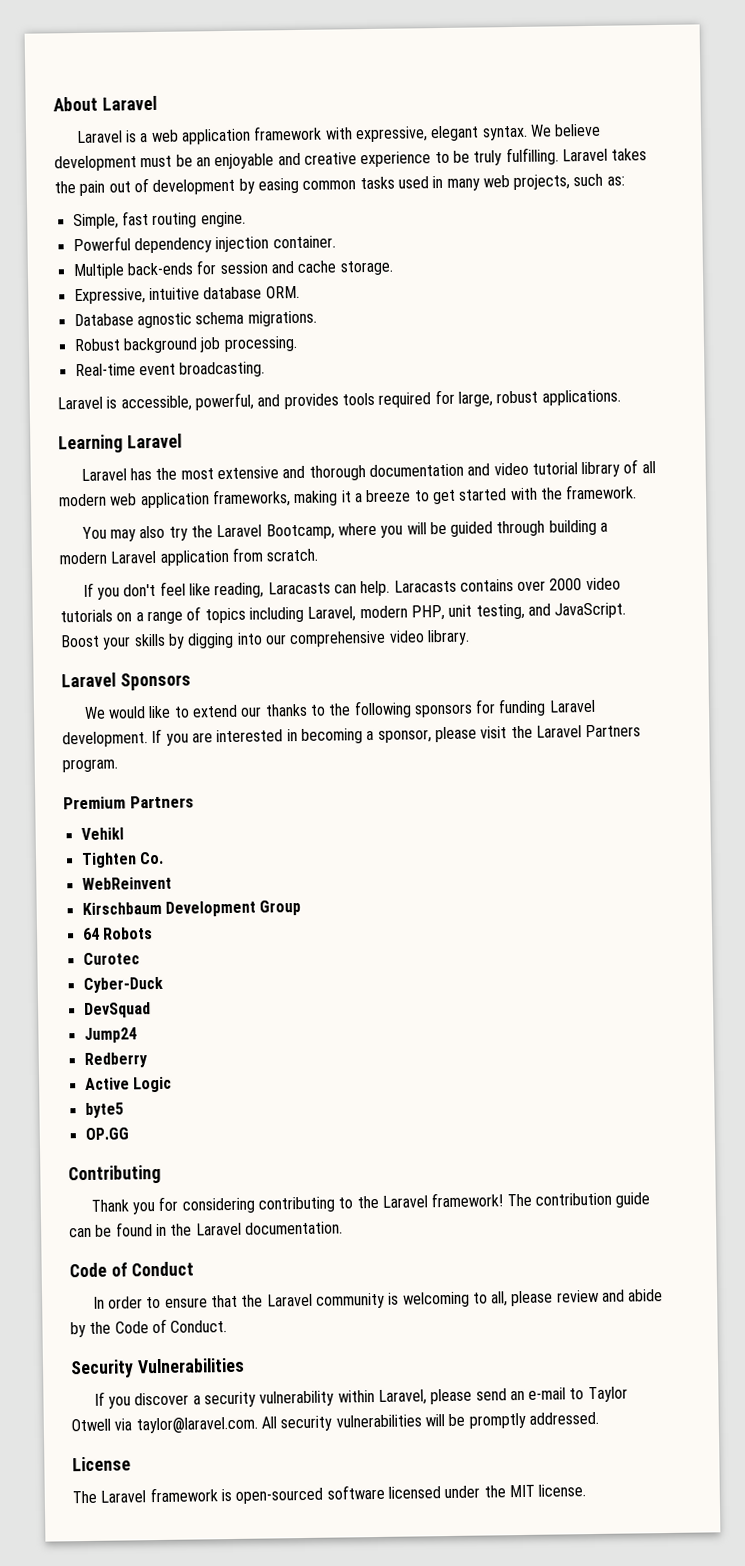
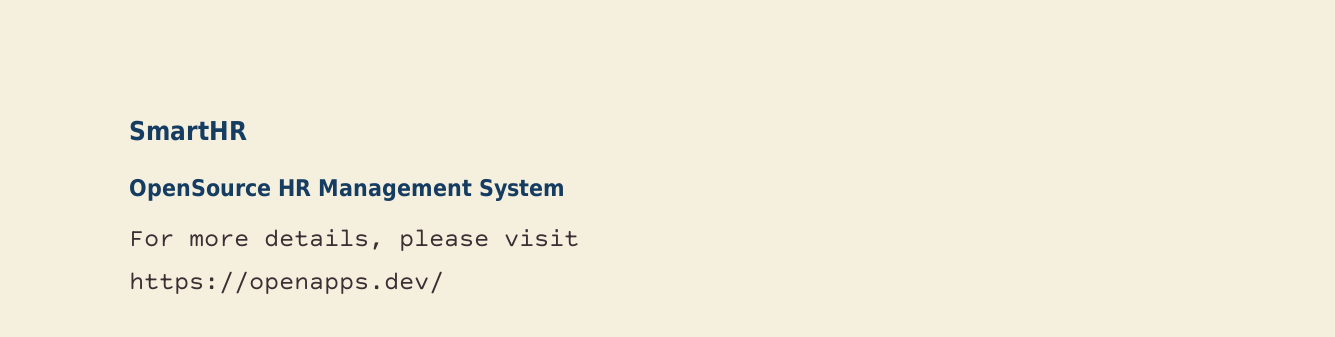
[53,95,157,112] [75,123,602,145] [54,147,648,172] [54,173,625,196] [72,211,246,230] [72,235,336,254] [72,260,393,280] [73,285,300,305] [73,310,317,329] [73,336,298,354] [74,361,266,378] [57,389,621,412] [58,433,182,454] [80,459,656,481] [58,484,638,509] [81,519,609,542] [59,547,319,566] [82,577,621,600] [60,602,627,625] [60,629,470,650] [61,672,191,691] [83,698,596,719] [62,724,642,748] [62,758,118,773] [63,795,194,810] [80,827,124,841] [80,851,164,869] [81,876,172,891] [81,899,302,917] [81,927,153,941] [82,952,140,966] [82,976,163,994] [83,1002,151,1019] [83,1027,137,1044] [83,1052,148,1069] [84,1076,172,1093] [84,1102,124,1119] [84,1127,129,1140] [68,1164,161,1185] [90,1192,651,1215] [69,1221,343,1238] [69,1261,195,1278] [92,1289,664,1309] [70,1318,228,1338] [70,1357,245,1379] [93,1386,628,1409] [71,1411,599,1434] [72,1456,131,1472] [72,1484,587,1504] About Laravel // Laravel is a web application framework with expressive, elegant syntax. We believe development must be an enjoyable and creative experience to be truly fulfilling. Laravel takes the pain out of development by easing common tasks used in many web projects, such as: // Simple, fast routing engine. // Powerful dependency injection container. // Multiple back-ends for session and cache storage. // Expressive, intuitive database ORM. // Database agnostic schema migrations. // Robust background job processing. // Real-time event broadcasting. // Laravel is accessible, powerful, and provides tools required for large, robust applications. // Learning Laravel // Laravel has the most extensive and thorough documentation and video tutorial library of all modern web application frameworks, making it a breeze to get started with the framework. // You may also try the Laravel Bootcamp, where you will be guided through building a modern Laravel application from scratch. // If you don't feel like reading, Laracasts can help. Laracasts contains over 2000 video tutorials on a range of topics including Laravel, modern PHP, unit testing, and JavaScript. Boost your skills by digging into our comprehensive video library. // Laravel Sponsors // We would like to extend our thanks to the following sponsors for funding Laravel development. If you are interested in becoming a sponsor, please visit the Laravel Partners program. // Premium Partners // Vehikl // Tighten Co. // WebReinvent // Kirschbaum Development Group // 64 Robots // Curotec // Cyber-Duck // DevSquad // Jump24 // Redberry // Active Logic // byte5 // OP.GG // Contributing // Thank you for considering contributing to the Laravel framework! The contribution guide can be found in the Laravel documentation. // Code of Conduct // In order to ensure that the Laravel community is welcoming to all, please review and abide by the Code of Conduct. // Security Vulnerabilities // If you discover a security vulnerability within Laravel, please send an e-mail to Taylor Otwell via taylor@laravel.com. All security vulnerabilities will be promptly addressed. // License // The Laravel framework is open-sourced software licensed under the MIT license. -> [129,120,247,141] [129,178,565,201] [129,229,579,251] [129,271,444,294] SmartHR // OpenSource HR Management System // For more details, please visit // https://openapps.dev/

